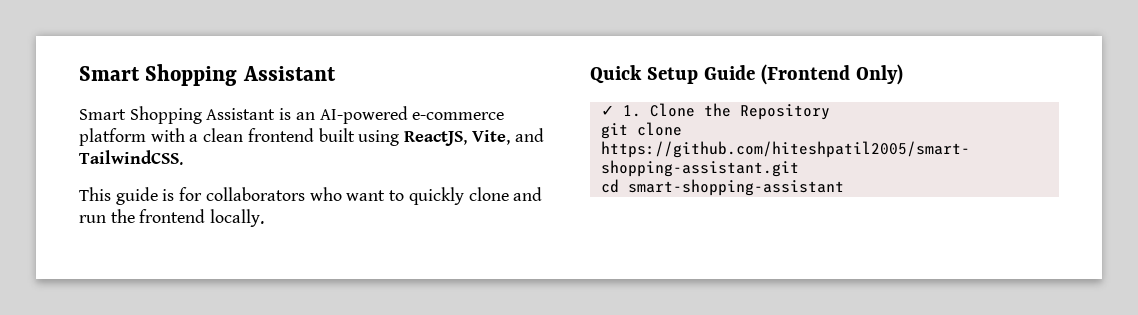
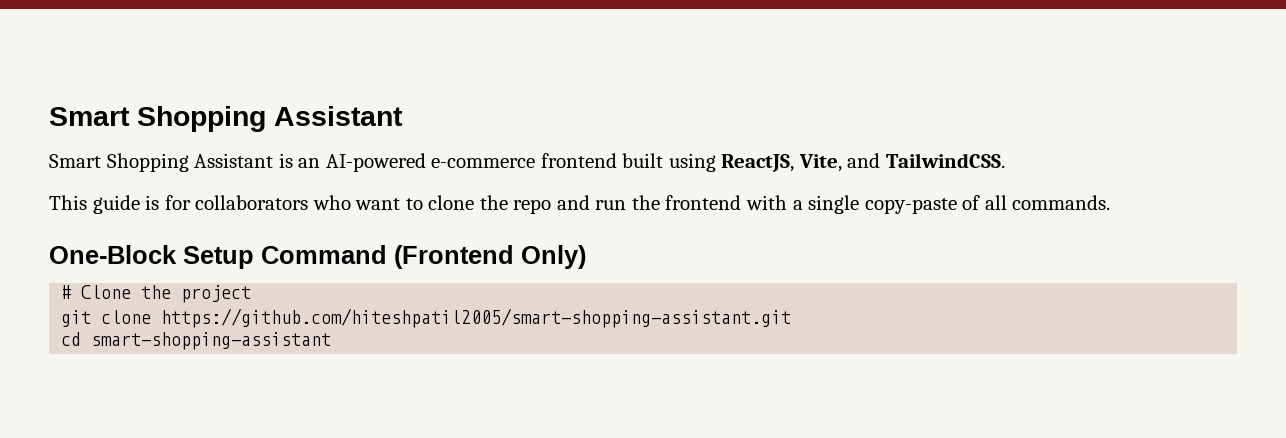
[79,128,244,146] platform with a clean -> (536, 163) none
[408,187,509,205] quickly clone -> [428,195,552,214] clone the repo
[210,209,265,227] [590,65,755,84] locally. // Quick Setup Guide -> [746,195,1111,214] [49,245,387,269] with a single copy-paste of all commands. // One-Block Setup Command
[600,105,641,117] ✓ 1. -> [61,285,72,299] #
[739,104,830,120] Repository -> [181,285,252,303] project

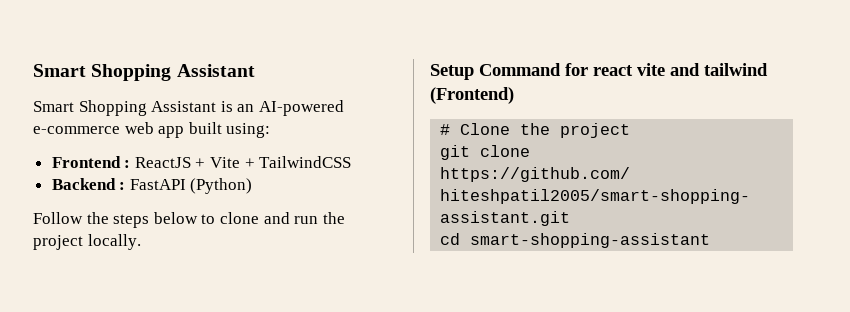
[540,153,1005,172] [49,195,1111,214] [49,245,586,269] frontend built using ReactJS, Vite, and TailwindCSS. // This guide is for collaborators who want to clone the repo and run the frontend with a single copy-paste of all commands. // One-Block Setup Command (Frontend Only) -> [124,122,271,138] [51,156,352,168] [51,178,253,194] [33,212,345,228] [33,234,141,250] [430,63,768,80] [430,87,514,104] web app built using: // Frontend : ReactJS + Vite + TailwindCSS // Backend : FastAPI (Python) // Follow the steps below to clone and run the project locally. // Setup Command for react vite and tailwind (Frontend)

